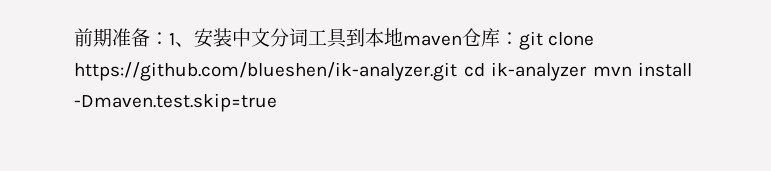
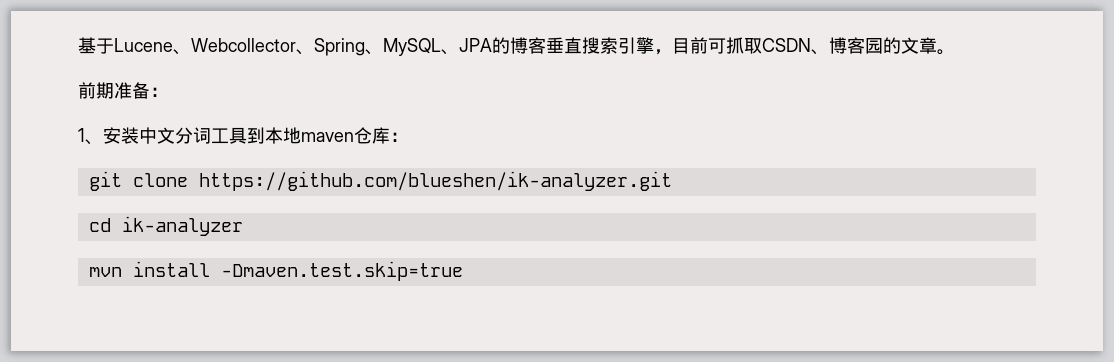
(74, 37) none -> [78,37,955,56] 基于Lucene、Webcollector、Spring、MySQL、JPA的博客垂直搜索引擎，目前可抓取CSDN、博客园的文章。 //
(169, 38) none -> (168, 92) //
(519, 38) none -> (408, 137) //
(457, 71) none -> (672, 181) //
(586, 71) none -> (243, 226) //

